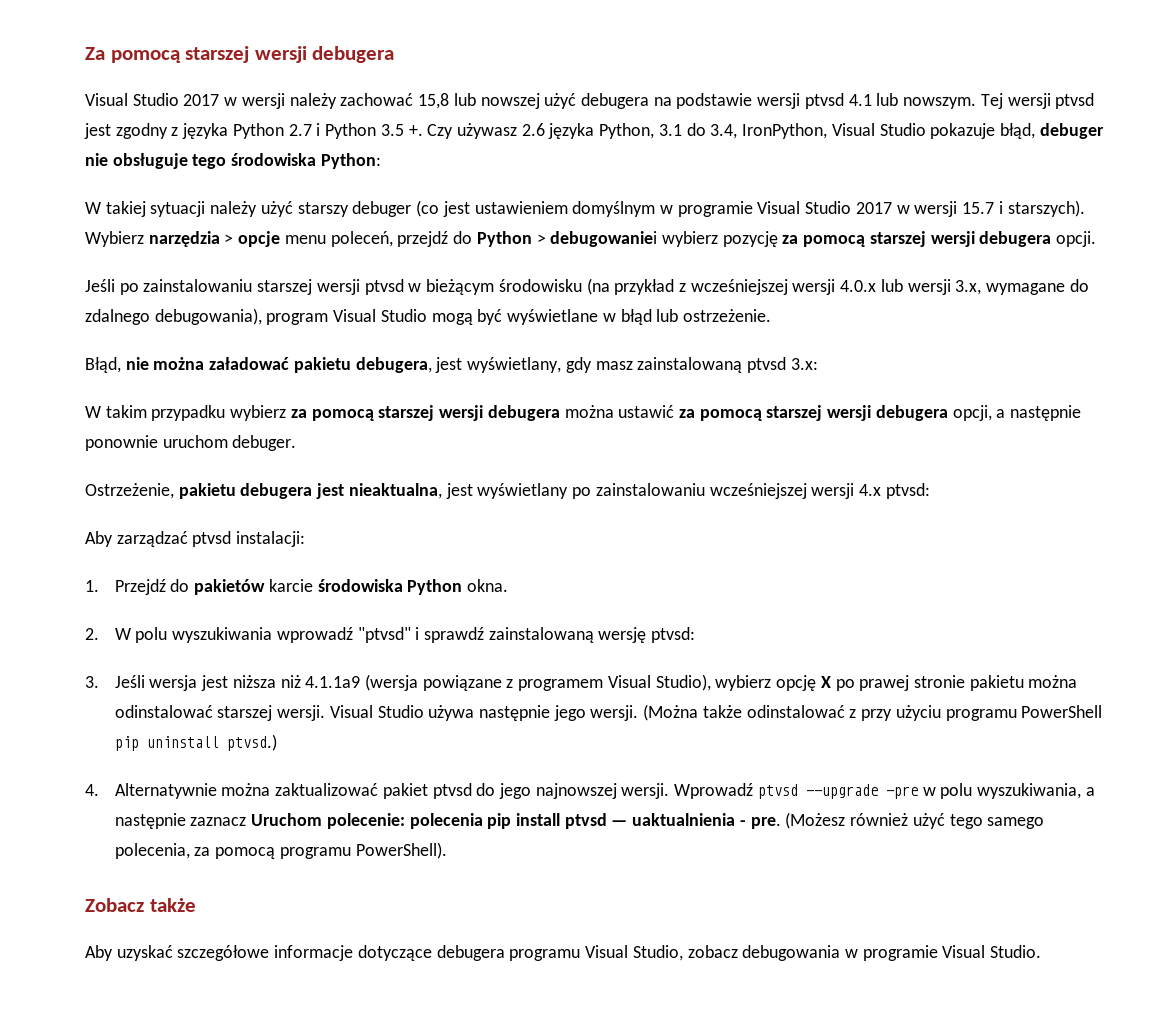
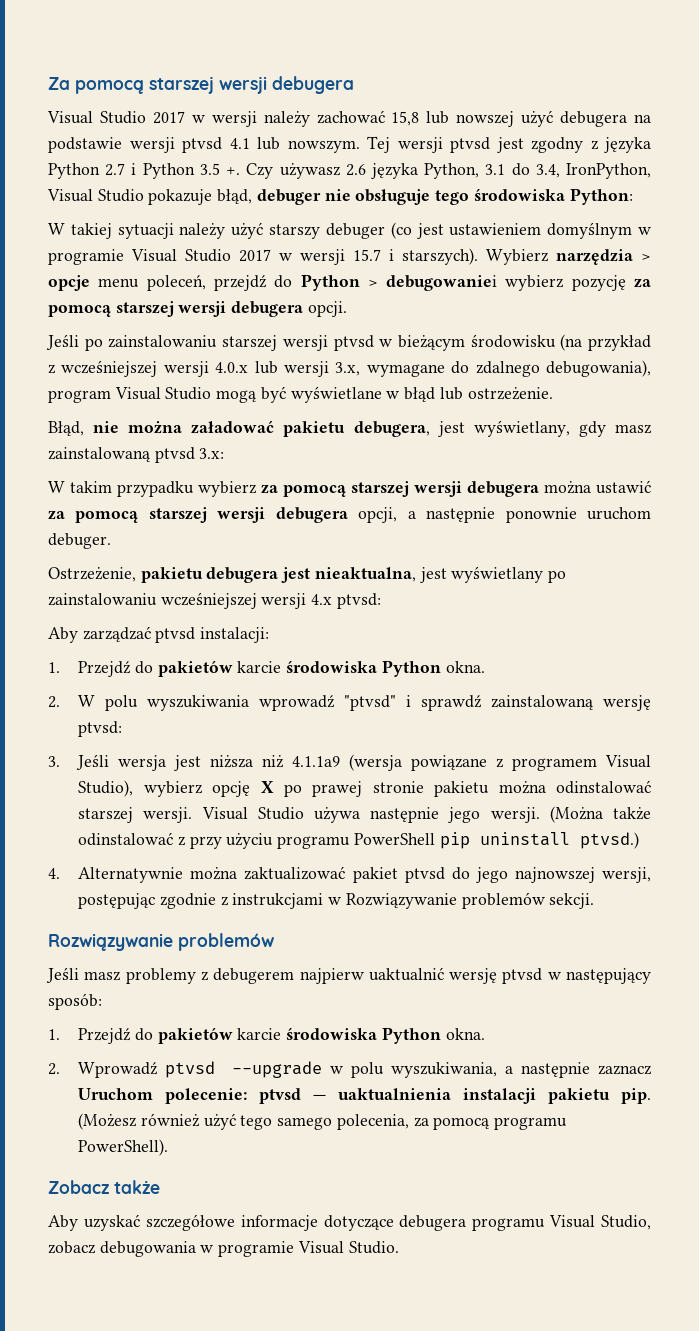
[621,783,670,799] wersji. -> [602,867,651,883] [78,892,595,909] [48,933,274,951] [46,967,651,984] [48,993,102,1010] [48,1027,485,1044] [48,1063,60,1075] wersji, postępując zgodnie z instrukcjami w Rozwiązywanie problemów sekcji. // Rozwiązywanie problemów // Jeśli masz problemy z debugerem najpierw uaktualnić wersję ptvsd w następujący sposób: // 1. Przejdź do pakietów karcie środowiska Python okna. // 2.
[885,786,918,799] -pre -> (323, 1069) none
[409,813,781,829] polecenia pip install ptvsd — uaktualnienia - pre. -> [259,1088,651,1104] ptvsd — uaktualnienia instalacji pakietu pip.

